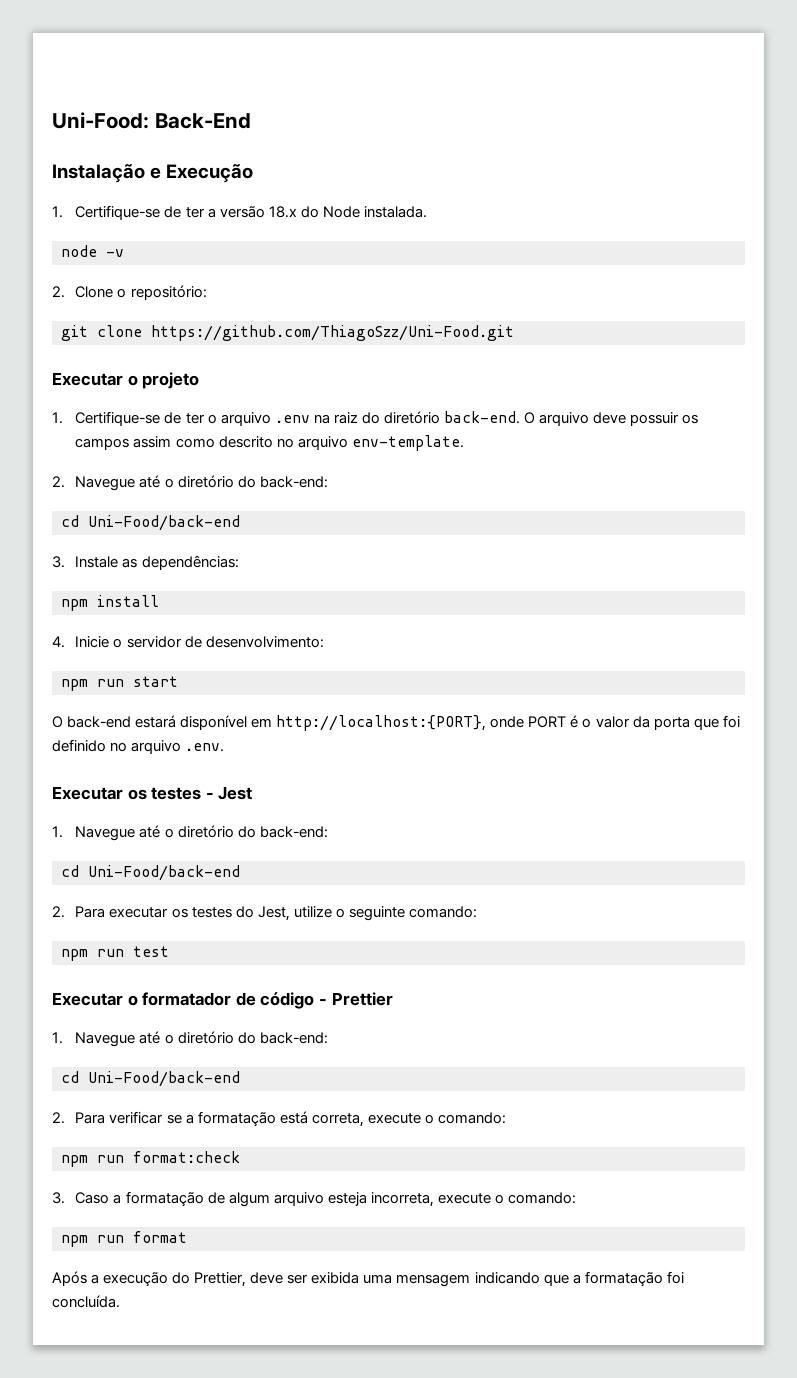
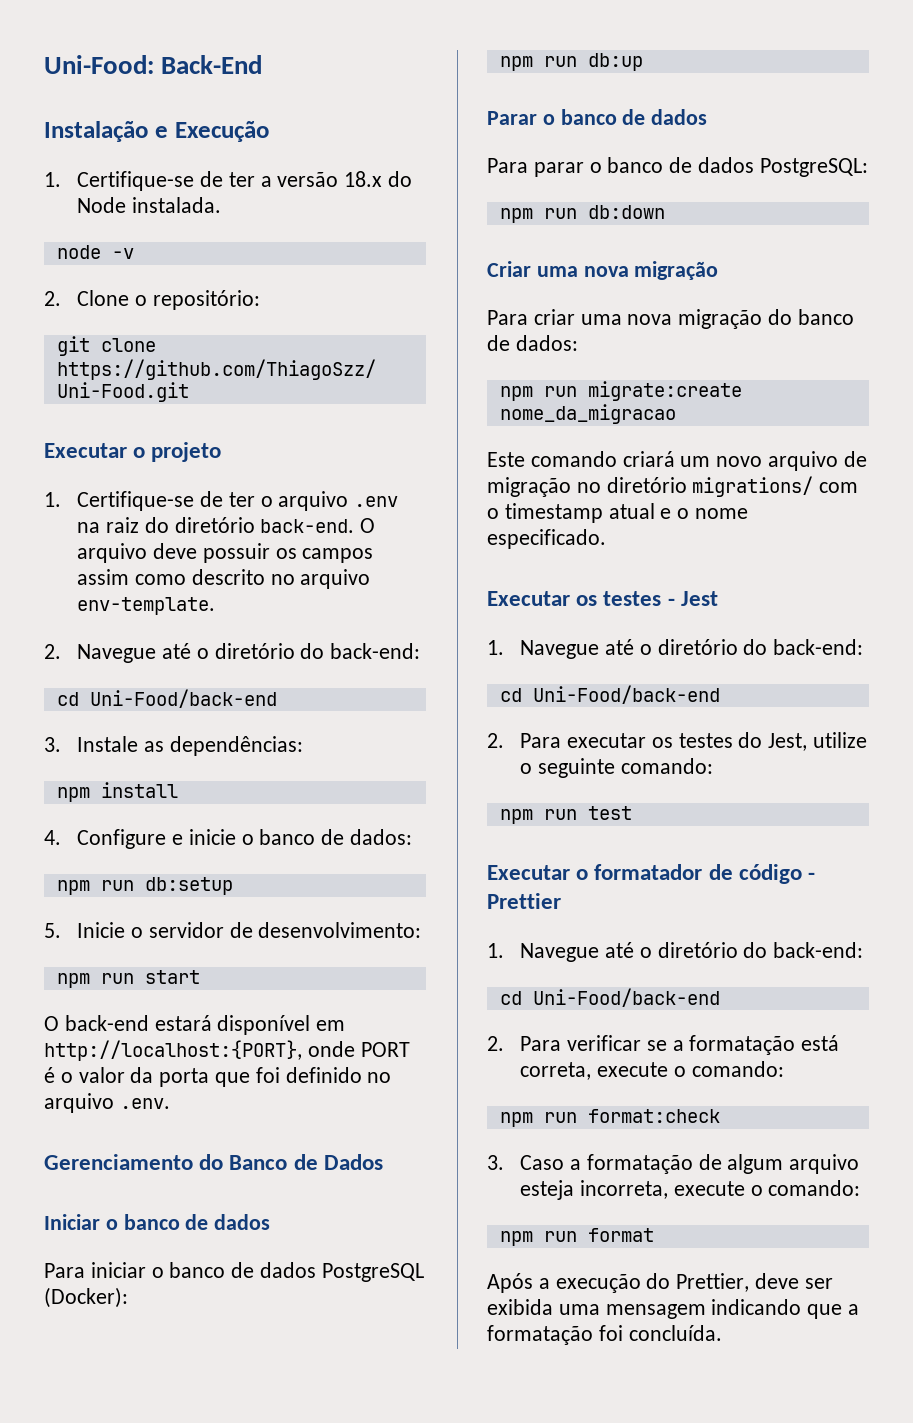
(65, 642) none -> [77,829,413,849] [56,877,233,895] [44,923,61,938] Configure e inicie o banco de dados: // npm run db:setup // 5.
(225, 747) none -> [44,1154,383,1170] [44,1214,271,1230] [44,1262,424,1282] [44,1287,128,1308] [499,53,643,71] [487,109,708,125] [487,157,868,177] [499,205,665,223] [487,261,719,280] [487,309,854,329] [487,335,578,351] [499,381,742,401] [499,404,676,424] [487,451,867,471] [487,476,859,497] [487,503,749,523] [487,529,606,549] // Gerenciamento do Banco de Dados // Iniciar o banco de dados // Para iniciar o banco de dados PostgreSQL (Docker): // npm run db:up // Parar o banco de dados // Para parar o banco de dados PostgreSQL: // npm run db:down // Criar uma nova migração // Para criar uma nova migração do banco de dados: // npm run migrate:create nome_da_migracao // Este comando criará um novo arquivo de migração no diretório migrations/ com o timestamp atual e o nome especificado.

